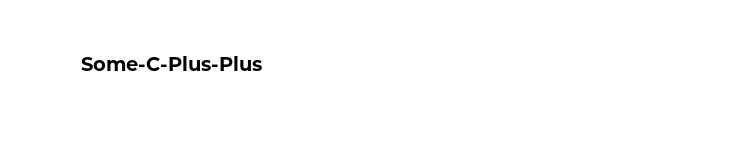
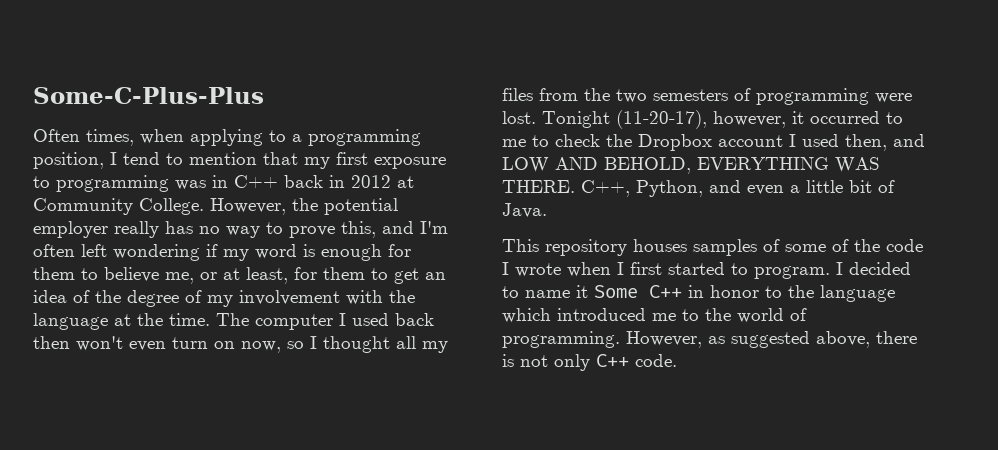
(262, 63) none -> [33,129,421,146] [33,152,446,169] [33,175,414,192] [33,198,398,215] [33,221,448,238] [33,244,411,261] [33,267,446,284] [33,290,415,307] [33,313,434,330] [33,336,448,353] [502,88,912,105] [502,110,903,129] [502,134,925,151] [502,157,880,174] [502,180,895,197] [502,203,547,218] [502,239,923,256] [502,262,911,279] [502,285,895,302] [502,308,807,323] [502,331,917,348] [502,354,677,371] // Often times, when applying to a programming position, I tend to mention that my first exposure to programming was in C++ back in 2012 at Community College. However, the potential employer really has no way to prove this, and I'm often left wondering if my word is enough for them to believe me, or at least, for them to get an idea of the degree of my involvement with the language at the time. The computer I used back then won't even turn on now, so I thought all my files from the two semesters of programming were lost. Tonight (11-20-17), however, it occurred to me to check the Dropbox account I used then, and LOW AND BEHOLD, EVERYTHING WAS THERE. C++, Python, and even a little bit of Java. // This repository houses samples of some of the code I wrote when I first started to program. I decided to name it Some C++ in honor to the language which introduced me to the world of programming. However, as suggested above, there is not only C++ code.

